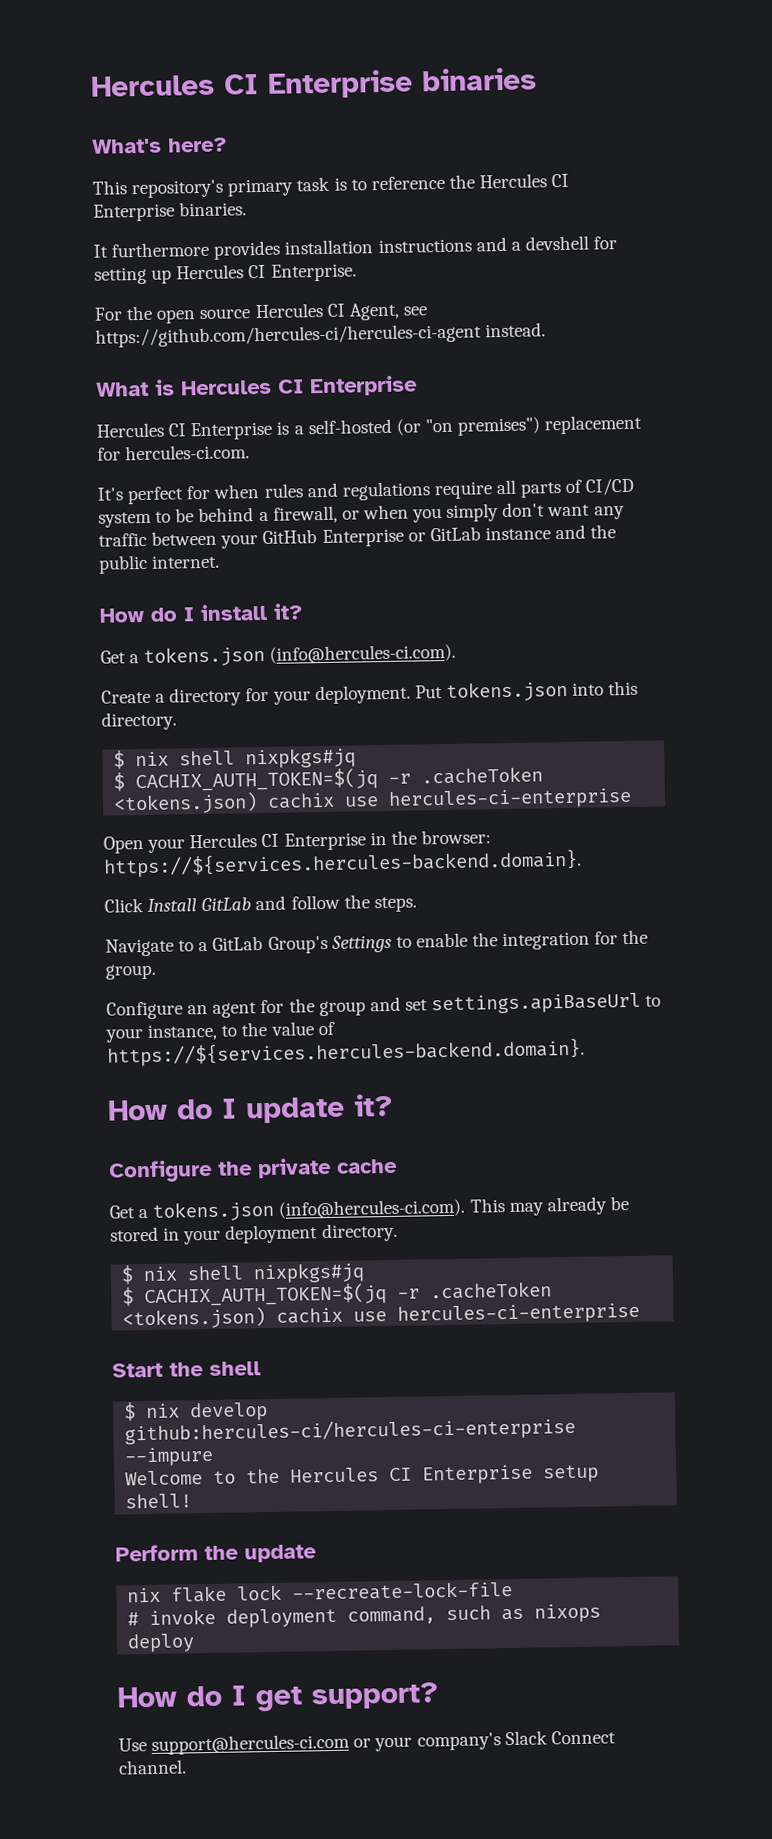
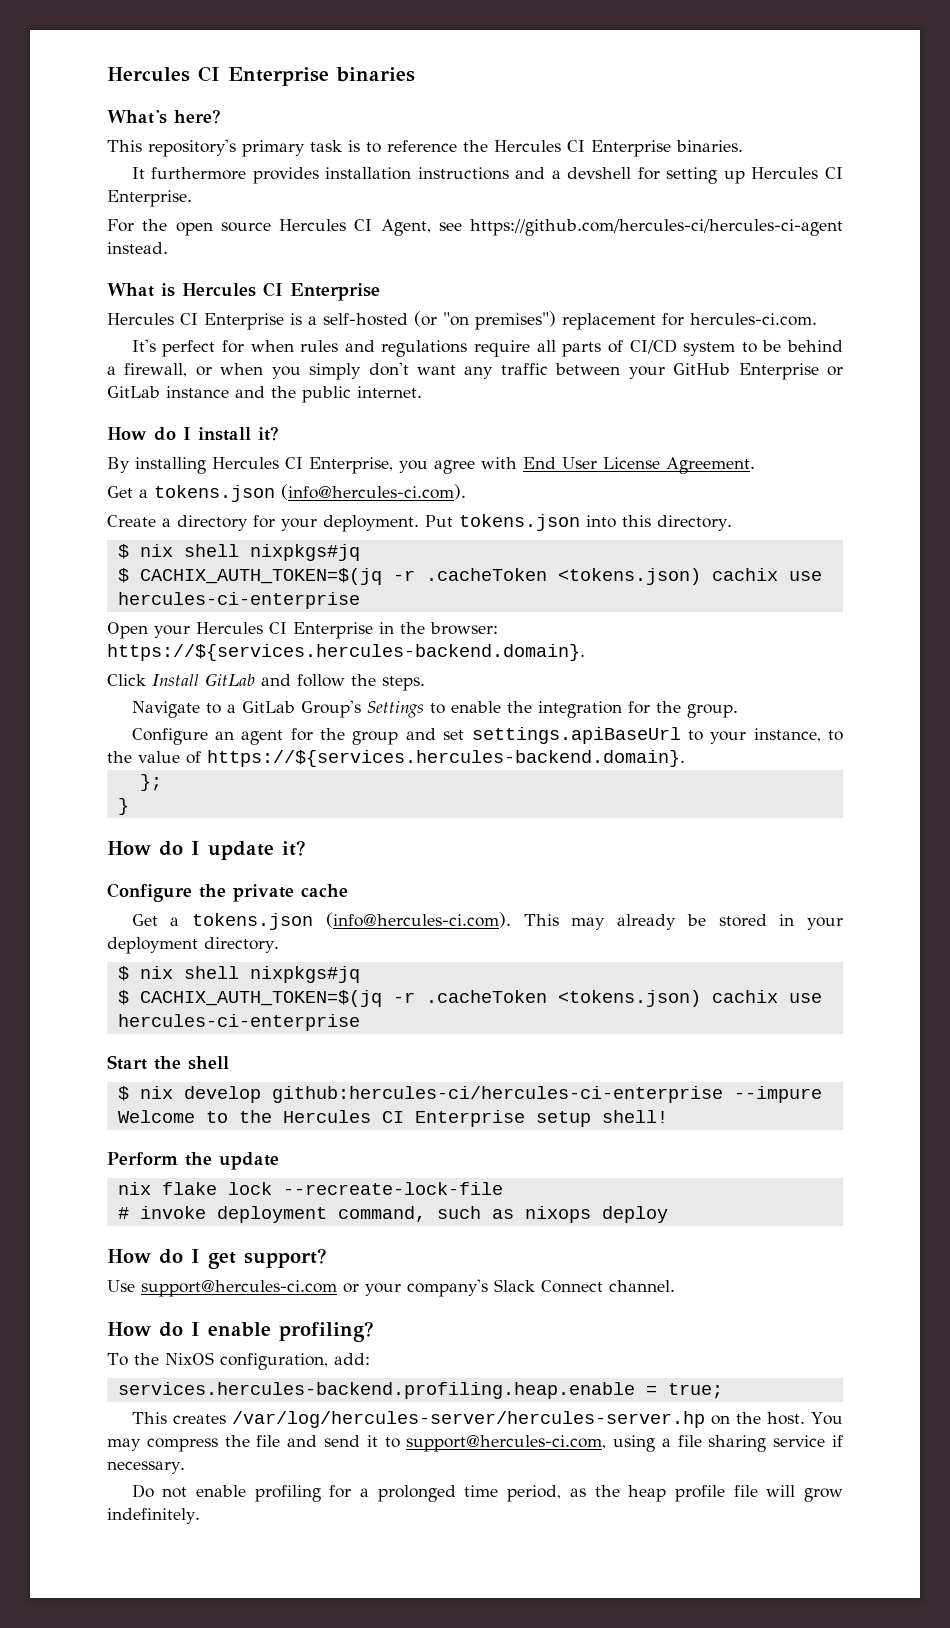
(304, 611) none -> [107,457,755,474] // By installing Hercules CI Enterprise, you agree with End User License Agreement.
(585, 1052) none -> [139,774,162,791] [117,798,129,815] // }; // }
(187, 1767) none -> [107,1321,374,1342] [107,1352,370,1370] [117,1382,723,1399] [131,1411,844,1428] [107,1435,844,1452] [107,1461,185,1474] [131,1484,843,1502] [107,1508,200,1524] // How do I enable profiling? // To the NixOS configuration, add: // services.hercules-backend.profiling.heap.enable = true; // This creates /var/log/hercules-server/hercules-server.hp on the host. You may compress the file and send it to support@hercules-ci.com, using a file sharing service if necessary. // Do not enable profiling for a prolonged time period, as the heap profile file will grow indefinitely.

